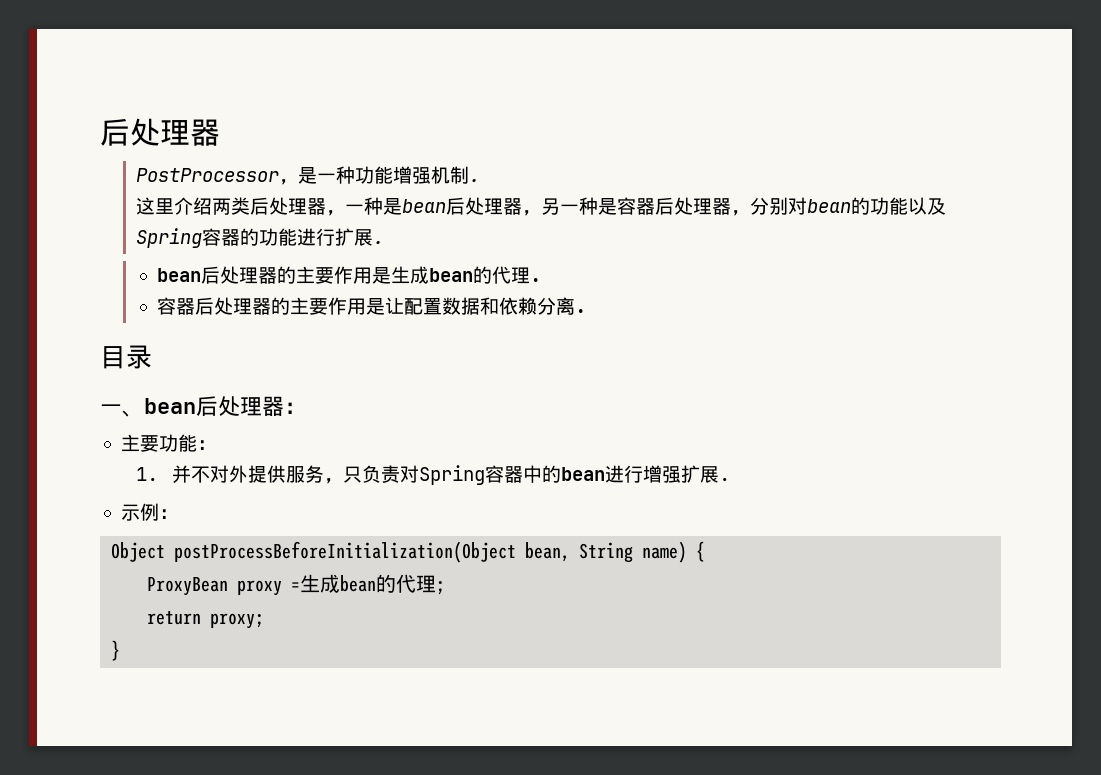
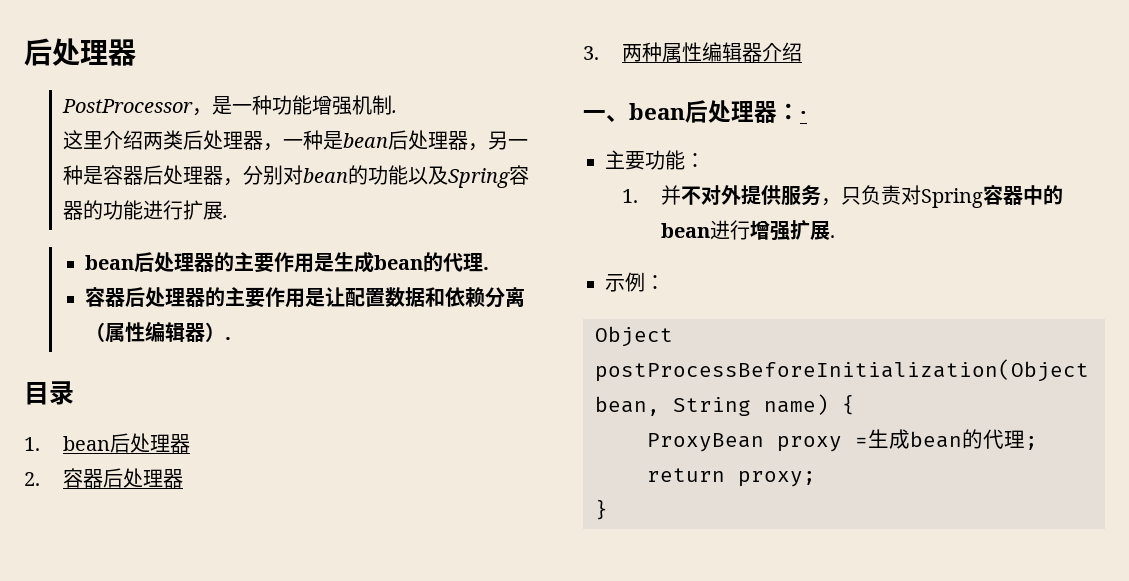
(575, 306) none -> [85,321,226,342] （属性编辑器）
(152, 357) none -> [24,433,191,453] [24,468,184,488] [583,42,803,63] // 1. bean后处理器 // 2.容器后处理器 // 3.两种属性编辑器介绍
(306, 408) none -> [800,111,807,120] ·

